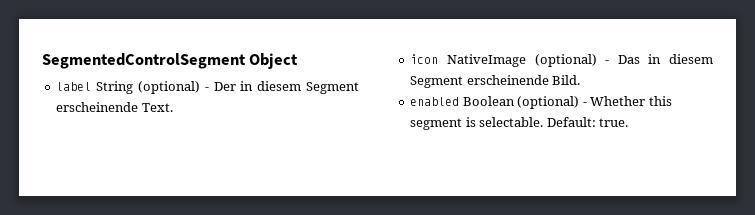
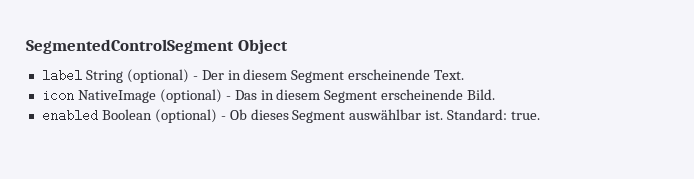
[590,96,672,106] [410,117,596,130] Whether this segment is selectable. Default: -> [229,109,508,123] Ob dieses Segment auswählbar ist. Standard:

